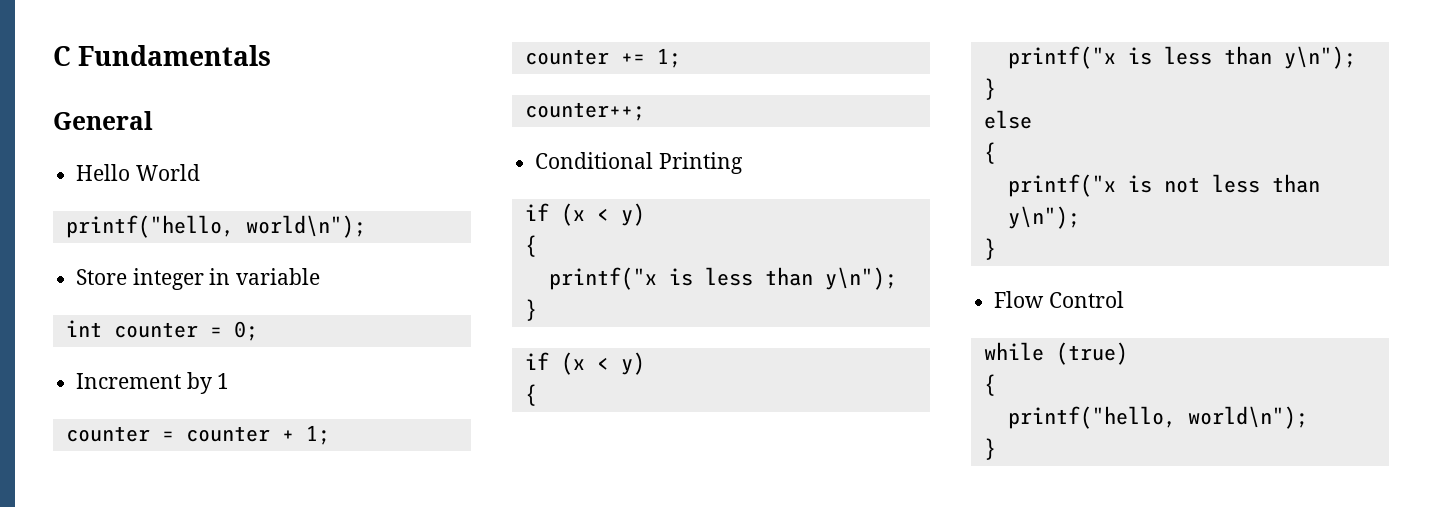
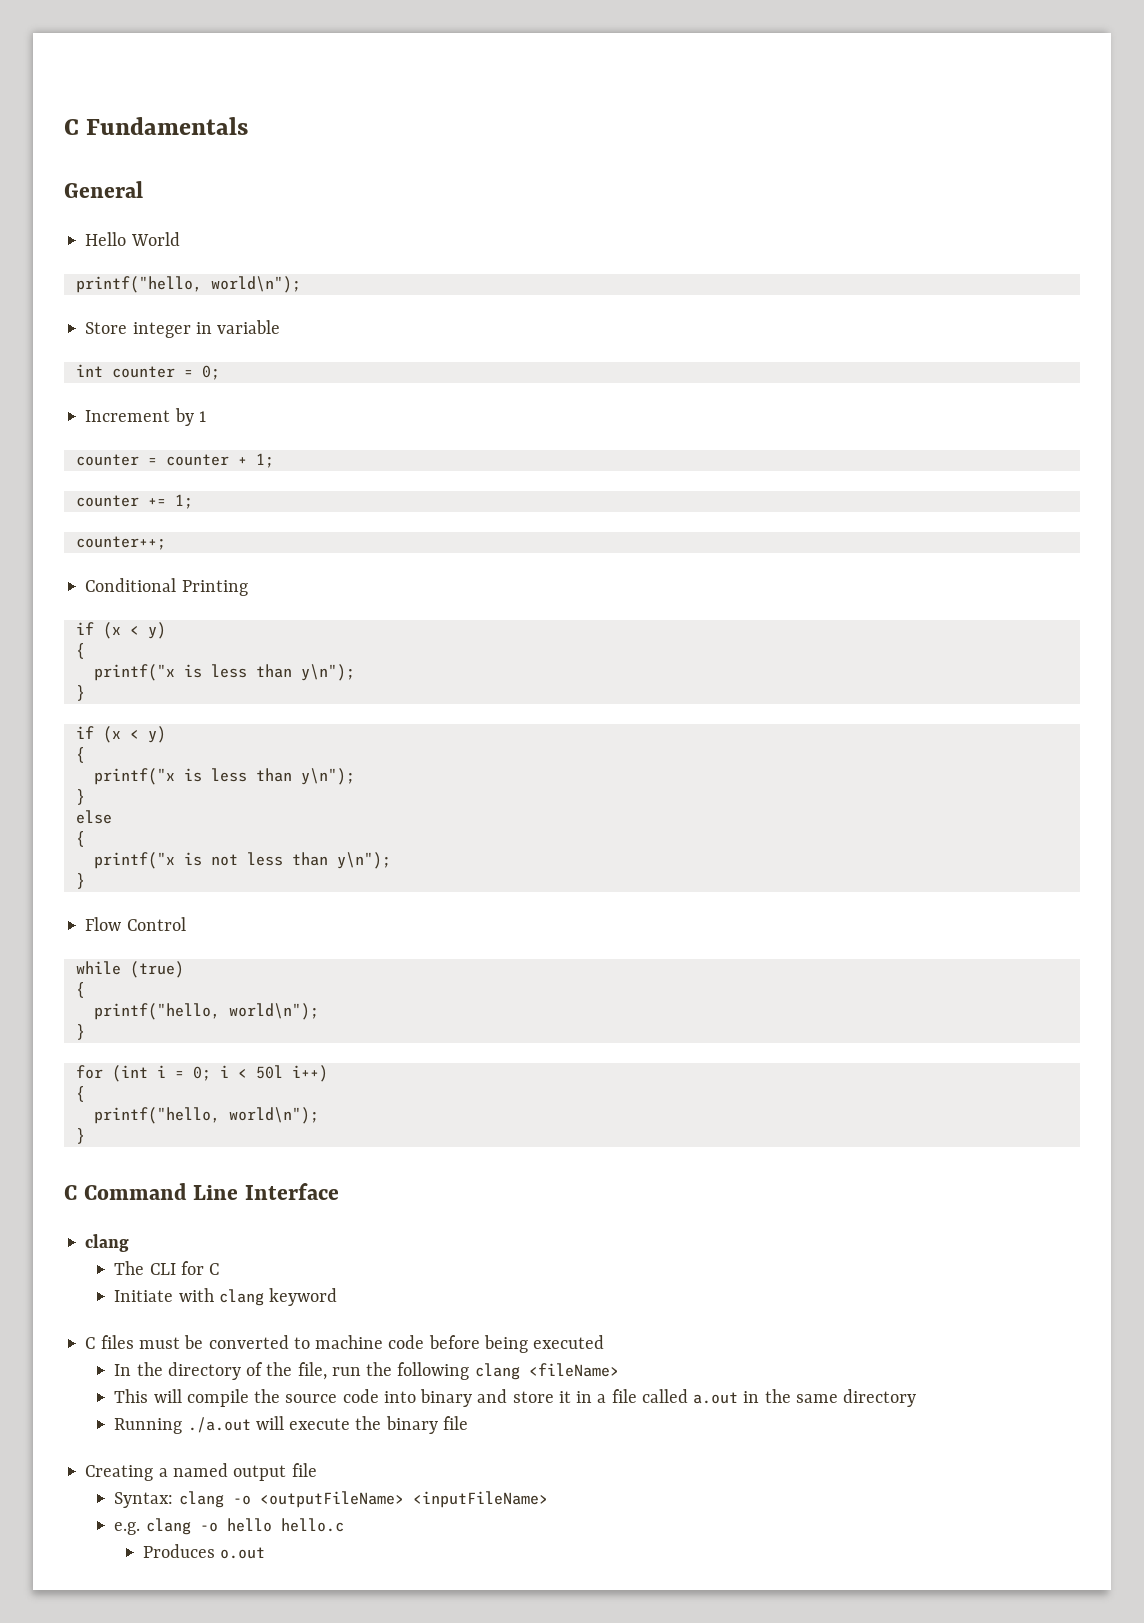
(996, 449) none -> [75,1065,328,1082] [75,1086,85,1102] [93,1107,319,1124] [75,1128,85,1144] [64,1183,339,1200] [85,1234,130,1252] [114,1261,220,1275] [114,1288,338,1306] [85,1335,605,1353] [114,1362,619,1380] [114,1389,917,1407] [114,1416,468,1434] [85,1463,317,1481] [114,1491,548,1508] [114,1518,344,1535] [143,1544,266,1559] // for (int i = 0; i < 50l i++) // { // printf("hello, world\n"); // } // C Command Line Interface // clang // The CLI for C // Initiate with clang keyword // C files must be converted to machine code before being executed // In the directory of the file, run the following clang <fileName> // This will compile the source code into binary and store it in a file called a.out in the same directory // Running ./a.out will execute the binary file // Creating a named output file // Syntax: clang -o <outputFileName> <inputFileName> // e.g. clang -o hello hello.c // Produces o.out

